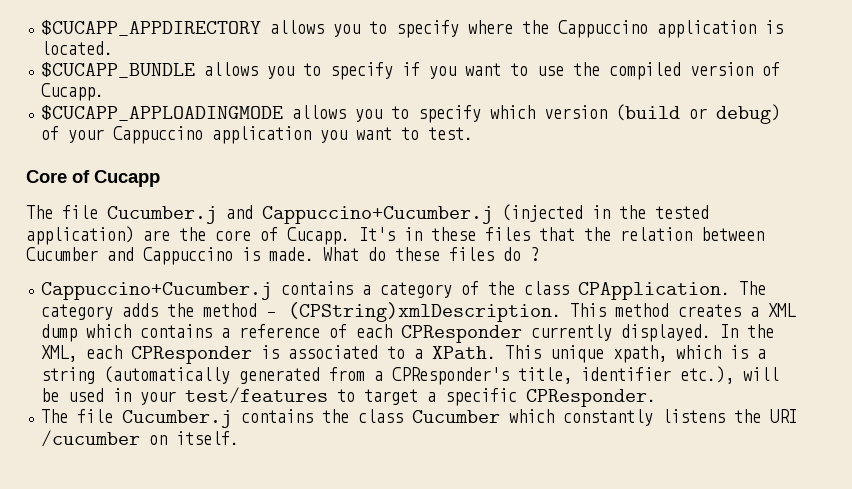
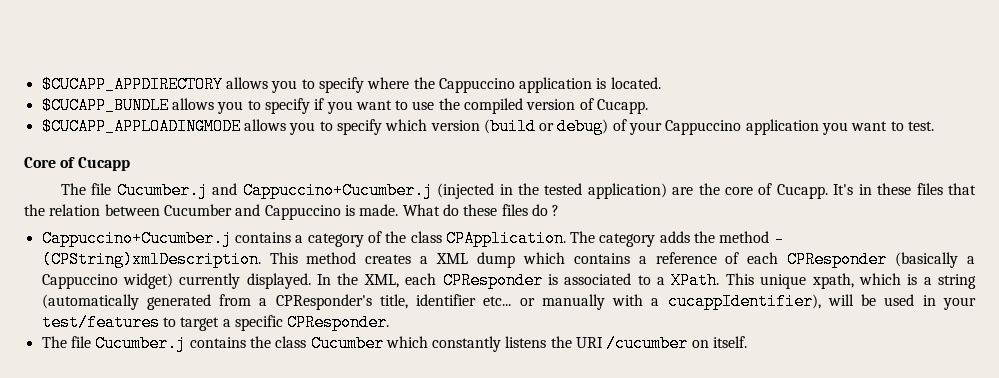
(523, 334) none -> [895,252,975,268] [41,273,173,289] (basically a Cappuccino widget)
[680,366,735,384] etc.), -> [483,293,821,310] etc... or manually with a cucappIdentifier),

